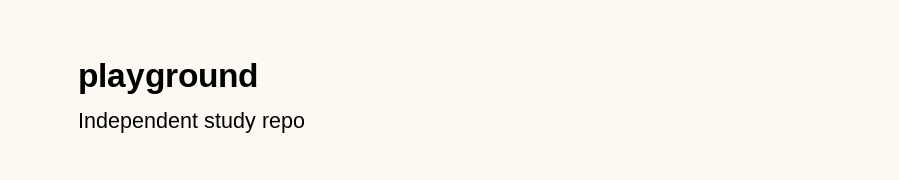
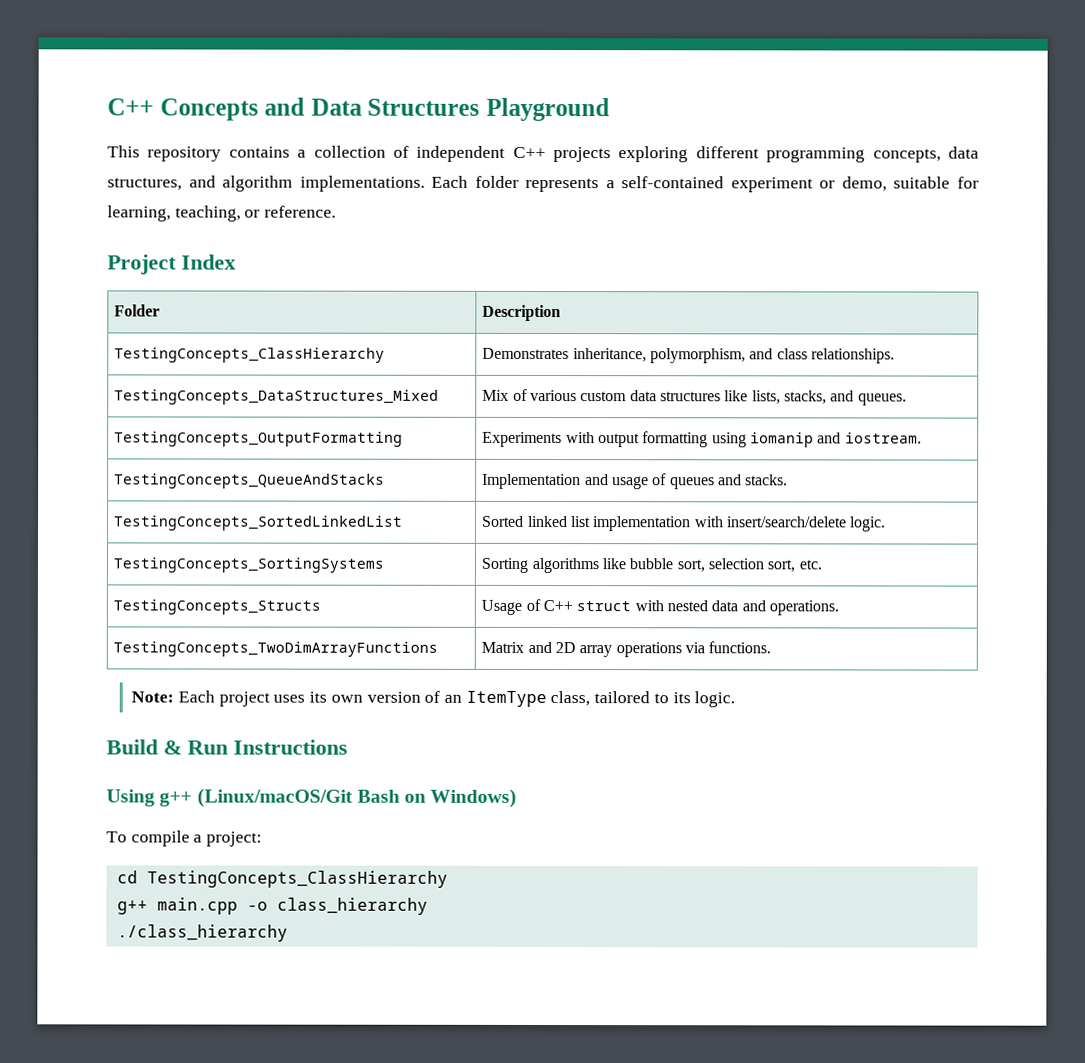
[78,63,258,94] [78,112,305,133] playground // Independent study repo -> [107,97,611,122] [107,145,979,163] [107,175,980,193] [107,205,337,222] [107,254,236,275] [114,304,161,317] [482,304,562,322] [114,347,386,363] [482,347,896,364] [114,389,440,405] [482,388,907,406] [114,431,404,447] [482,431,922,448] [114,473,386,489] [482,473,789,490] [114,515,404,531] [482,515,887,532] [113,557,385,573] [481,557,822,574] [113,599,322,615] [481,598,840,616] [113,641,439,657] [481,641,772,658] [131,690,736,708] [106,739,348,755] [106,788,518,808] [106,830,263,847] [116,870,448,888] [116,897,428,915] [116,924,288,942] C++ Concepts and Data Structures Playground // This repository contains a collection of independent C++ projects exploring different programming concepts, data structures, and algorithm implementations. Each folder represents a self-contained experiment or demo, suitable for learning, teaching, or reference. // Project Index // Folder | Description // TestingConcepts_ClassHierarchy | Demonstrates inheritance, polymorphism, and class relationships. // TestingConcepts_DataStructures_Mixed | Mix of various custom data structures like lists, stacks, and queues. // TestingConcepts_OutputFormatting | Experiments with output formatting using iomanip and iostream. // TestingConcepts_QueueAndStacks | Implementation and usage of queues and stacks. // TestingConcepts_SortedLinkedList | Sorted linked list implementation with insert/search/delete logic. // TestingConcepts_SortingSystems | Sorting algorithms like bubble sort, selection sort, etc. // TestingConcepts_Structs | Usage of C++ struct with nested data and operations. // TestingConcepts_TwoDimArrayFunctions | Matrix and 2D array operations via functions. // Note: Each project uses its own version of an ItemType class, tailored to its logic. // Build & Run Instructions // Using g++ (Linux/macOS/Git Bash on Windows) // To compile a project: // cd TestingConcepts_ClassHierarchy // g++ main.cpp -o class_hierarchy // ./class_hierarchy

